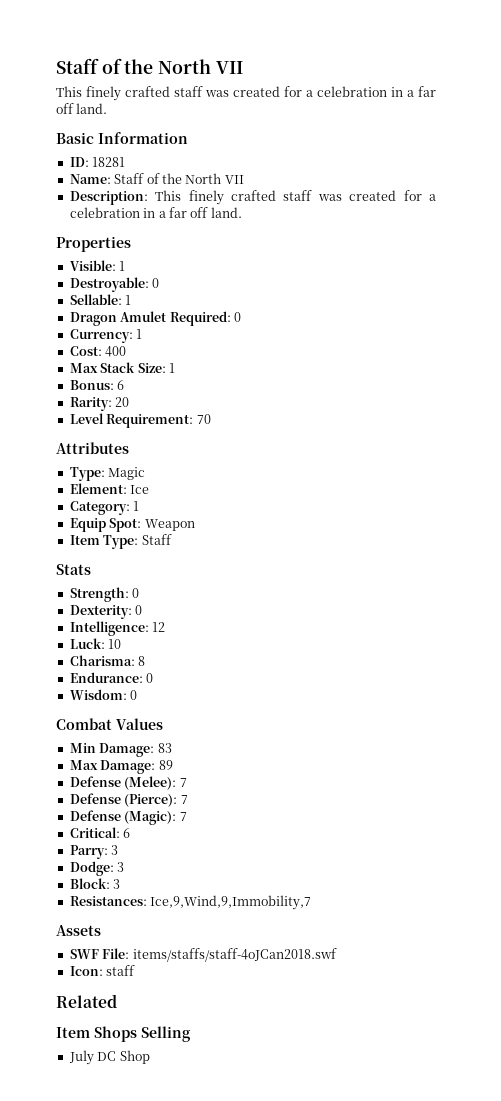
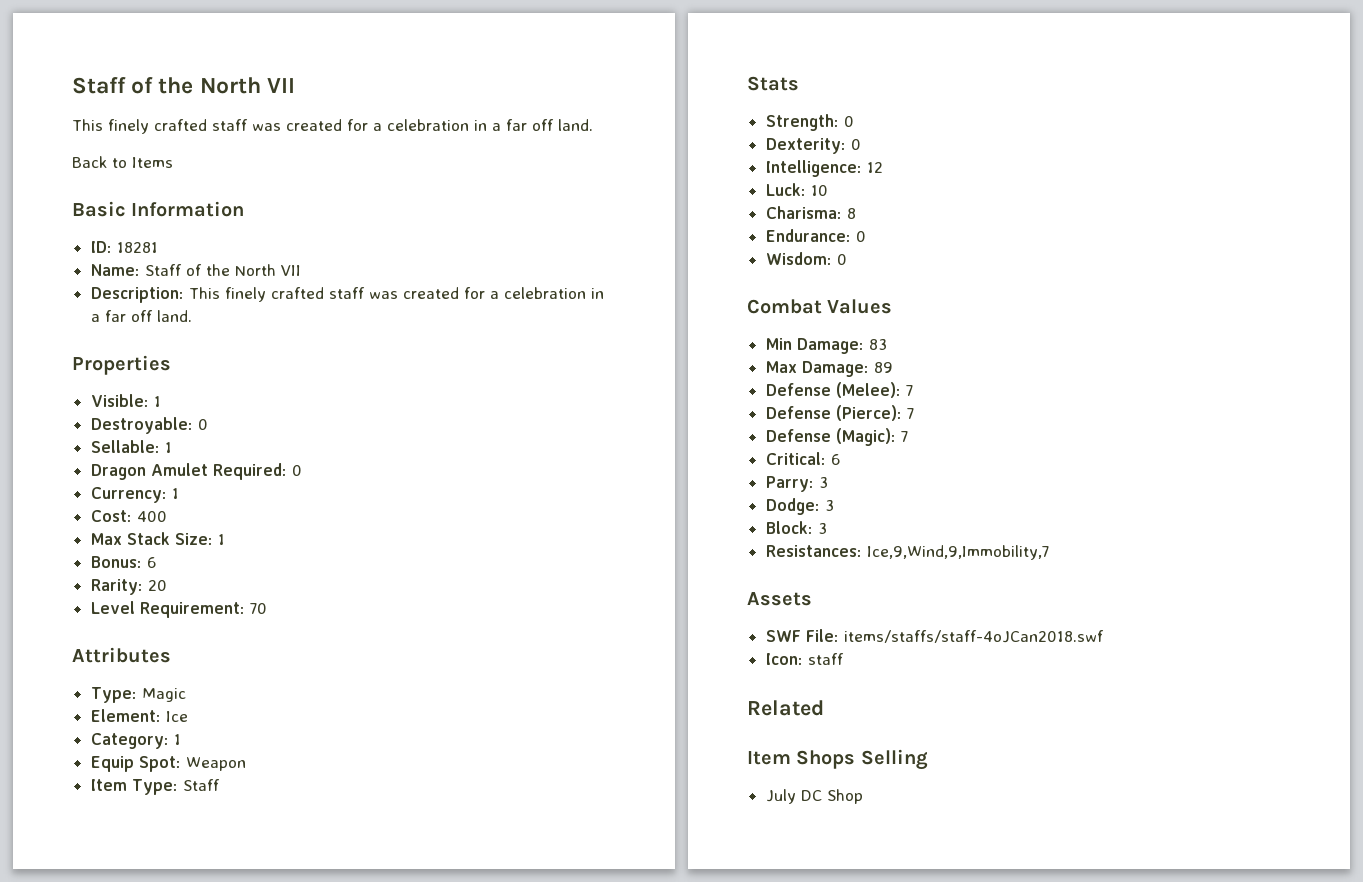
(108, 108) none -> [72,156,173,168] // Back to Items

